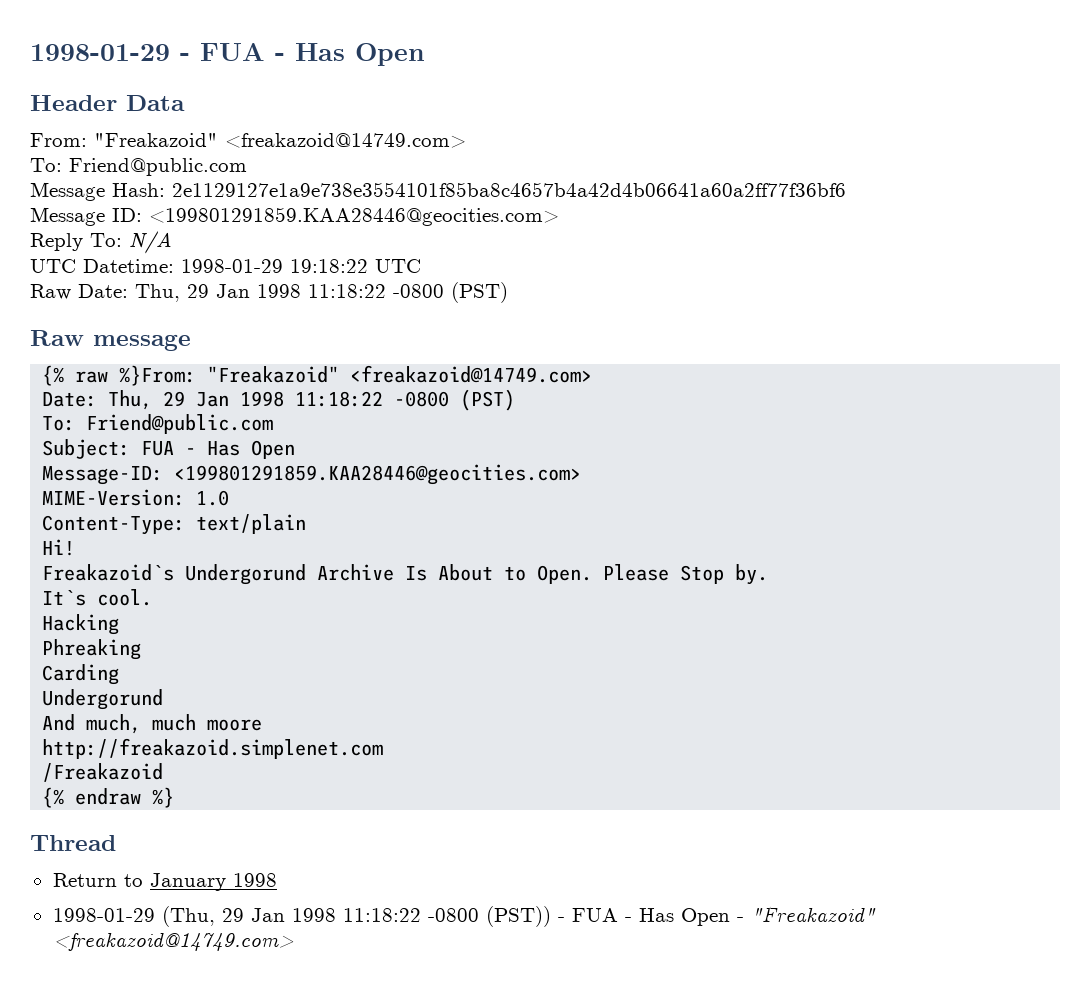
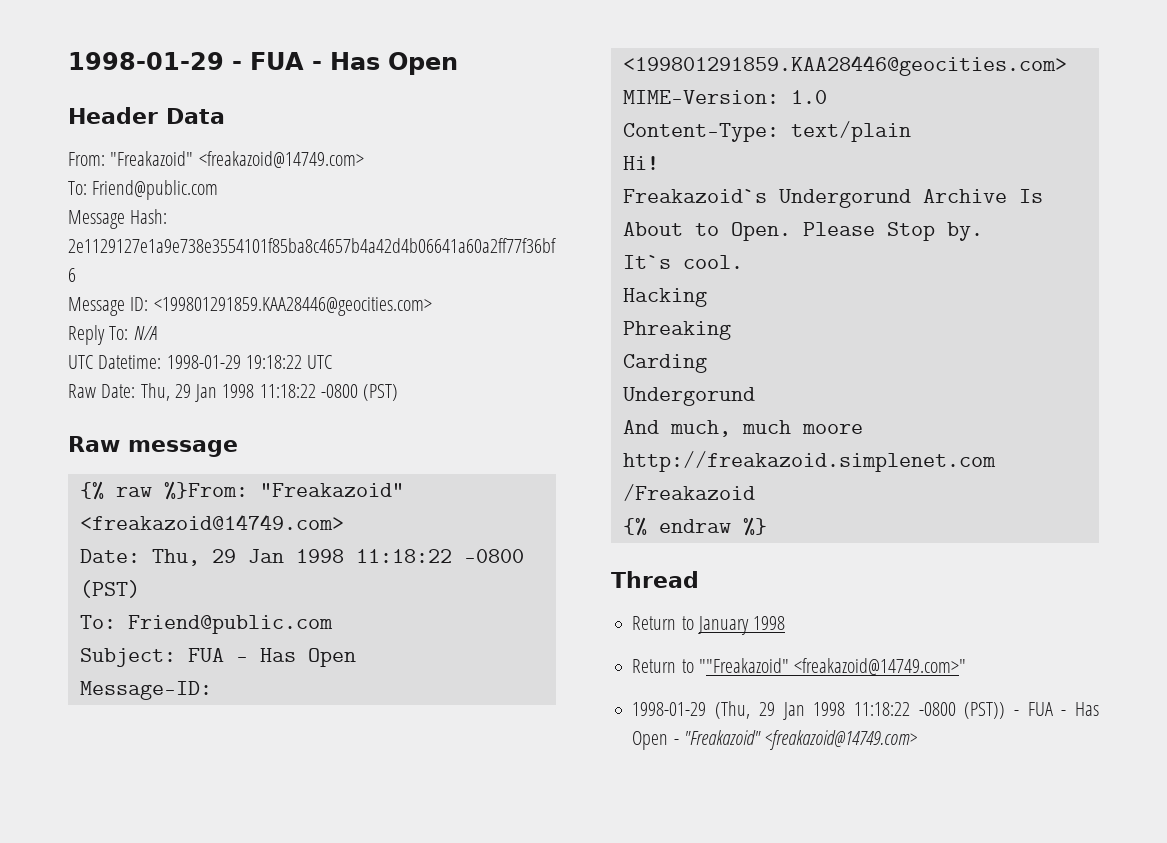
(277, 880) none -> [632,658,967,675] // Return to ""Freakazoid" <freakazoid@14749.com>"

